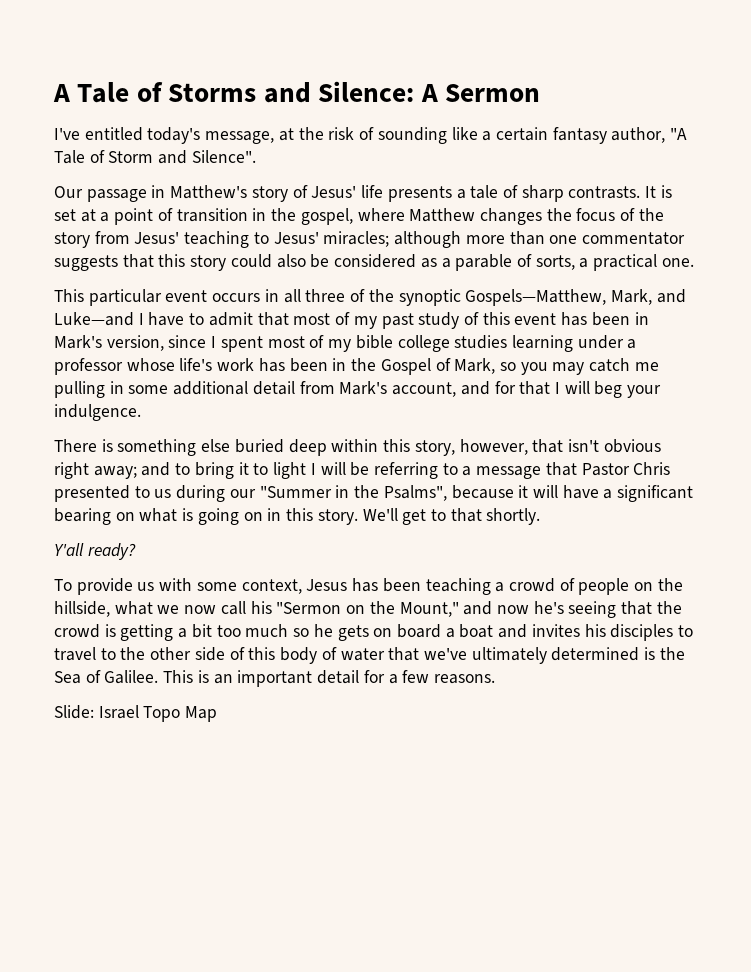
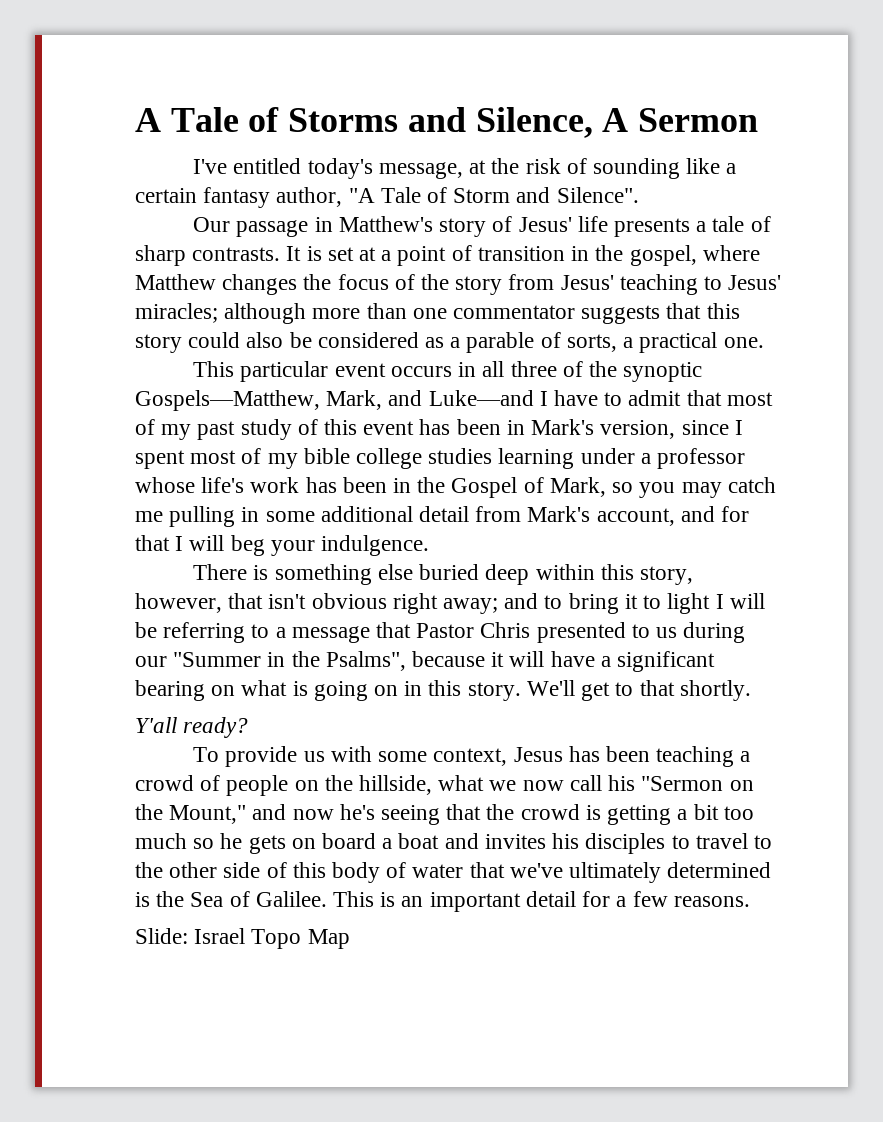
[318,81,415,102] Silence: -> [475,107,593,138] Silence,

